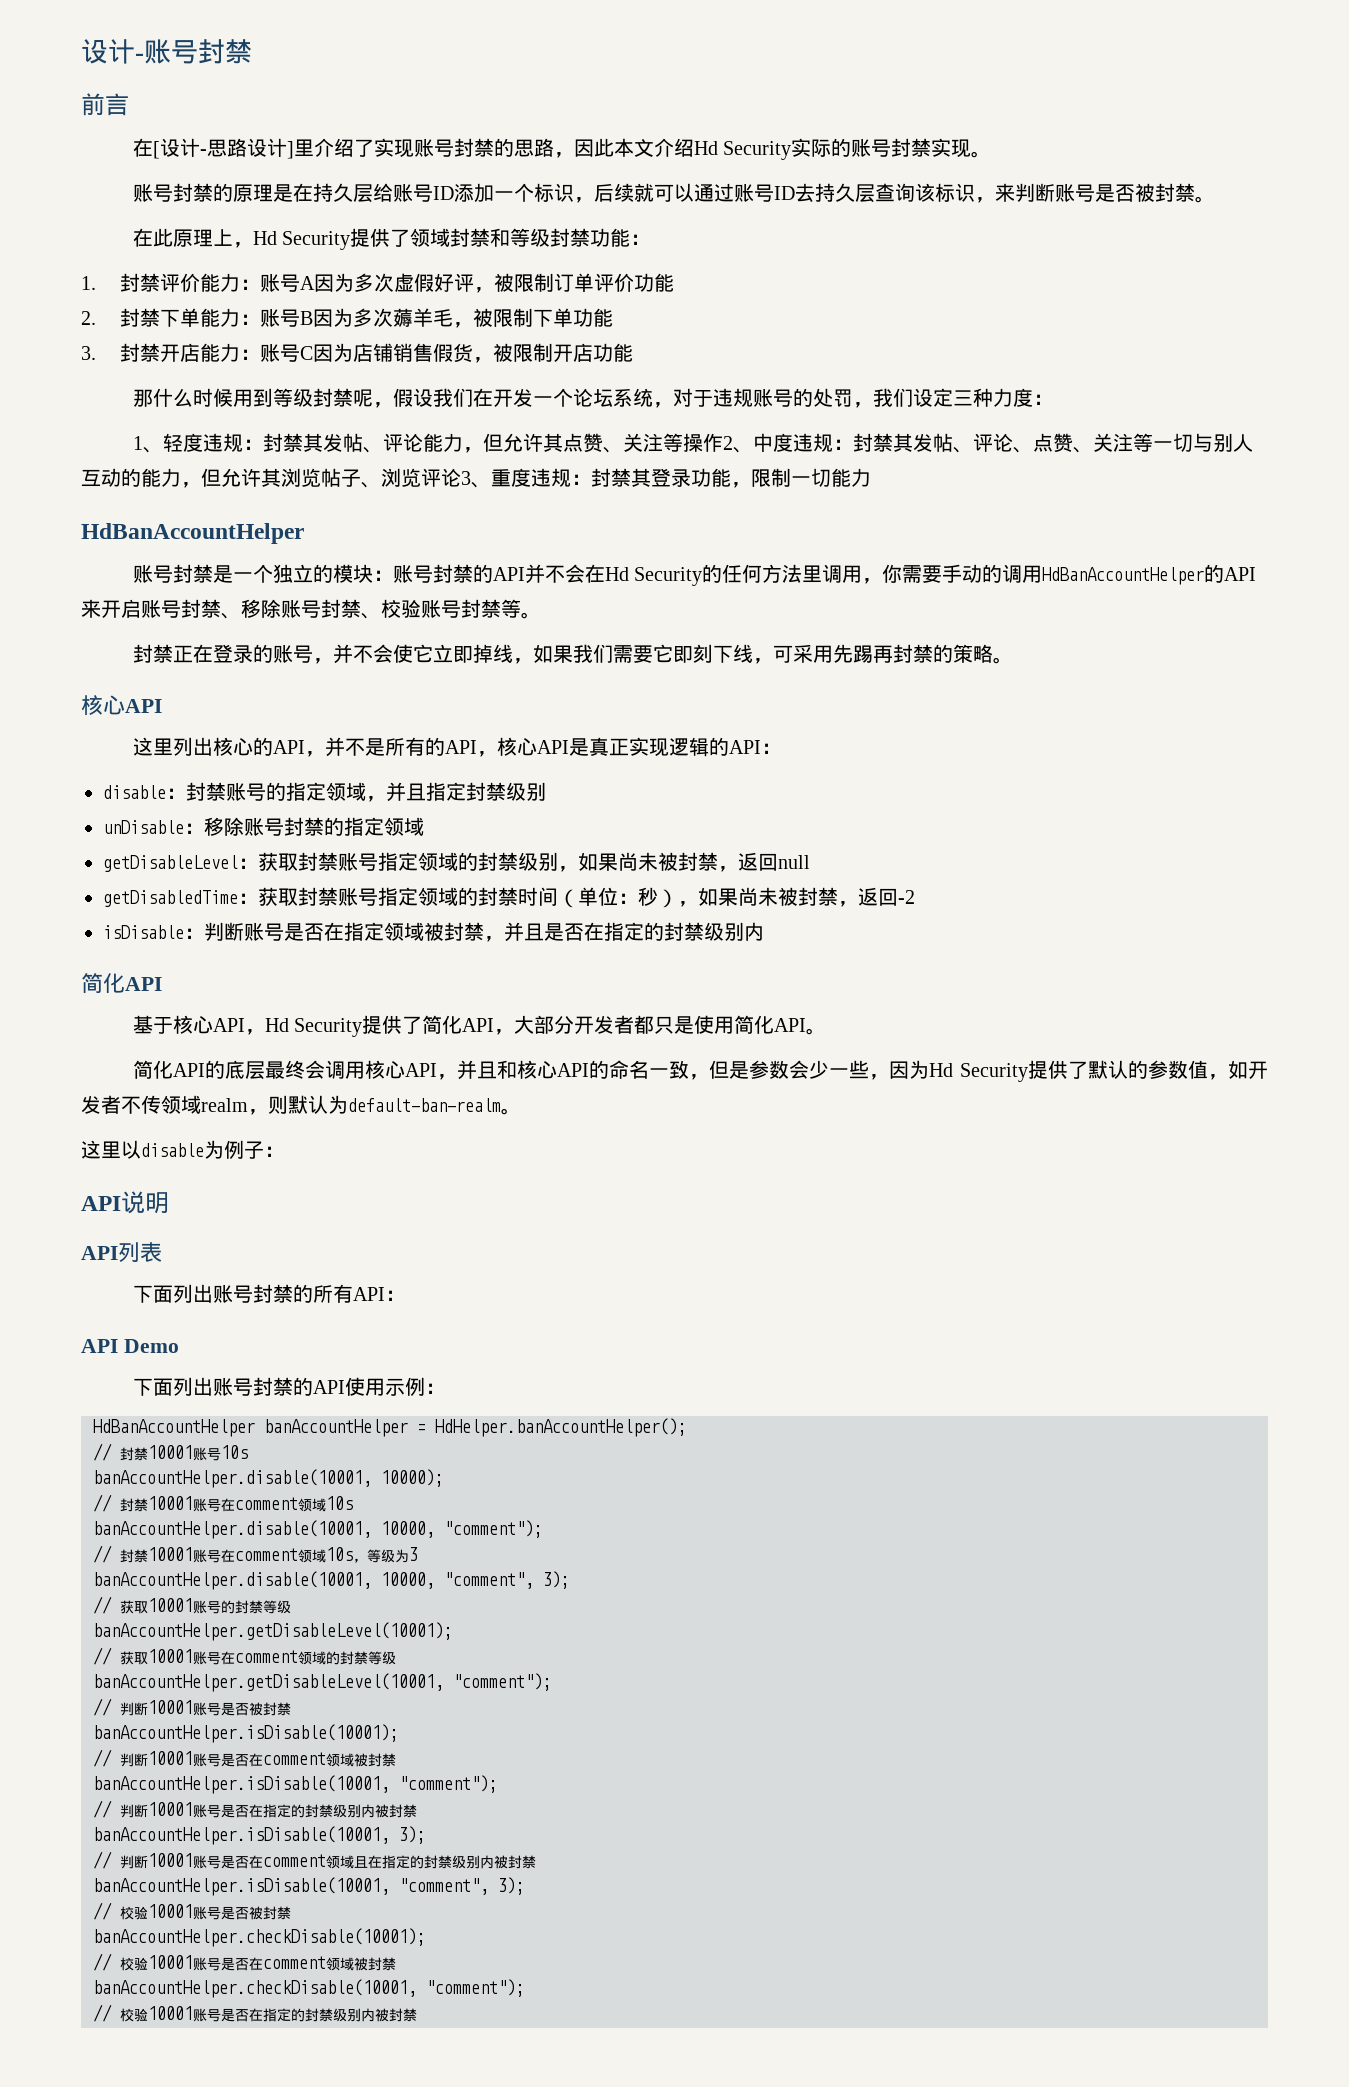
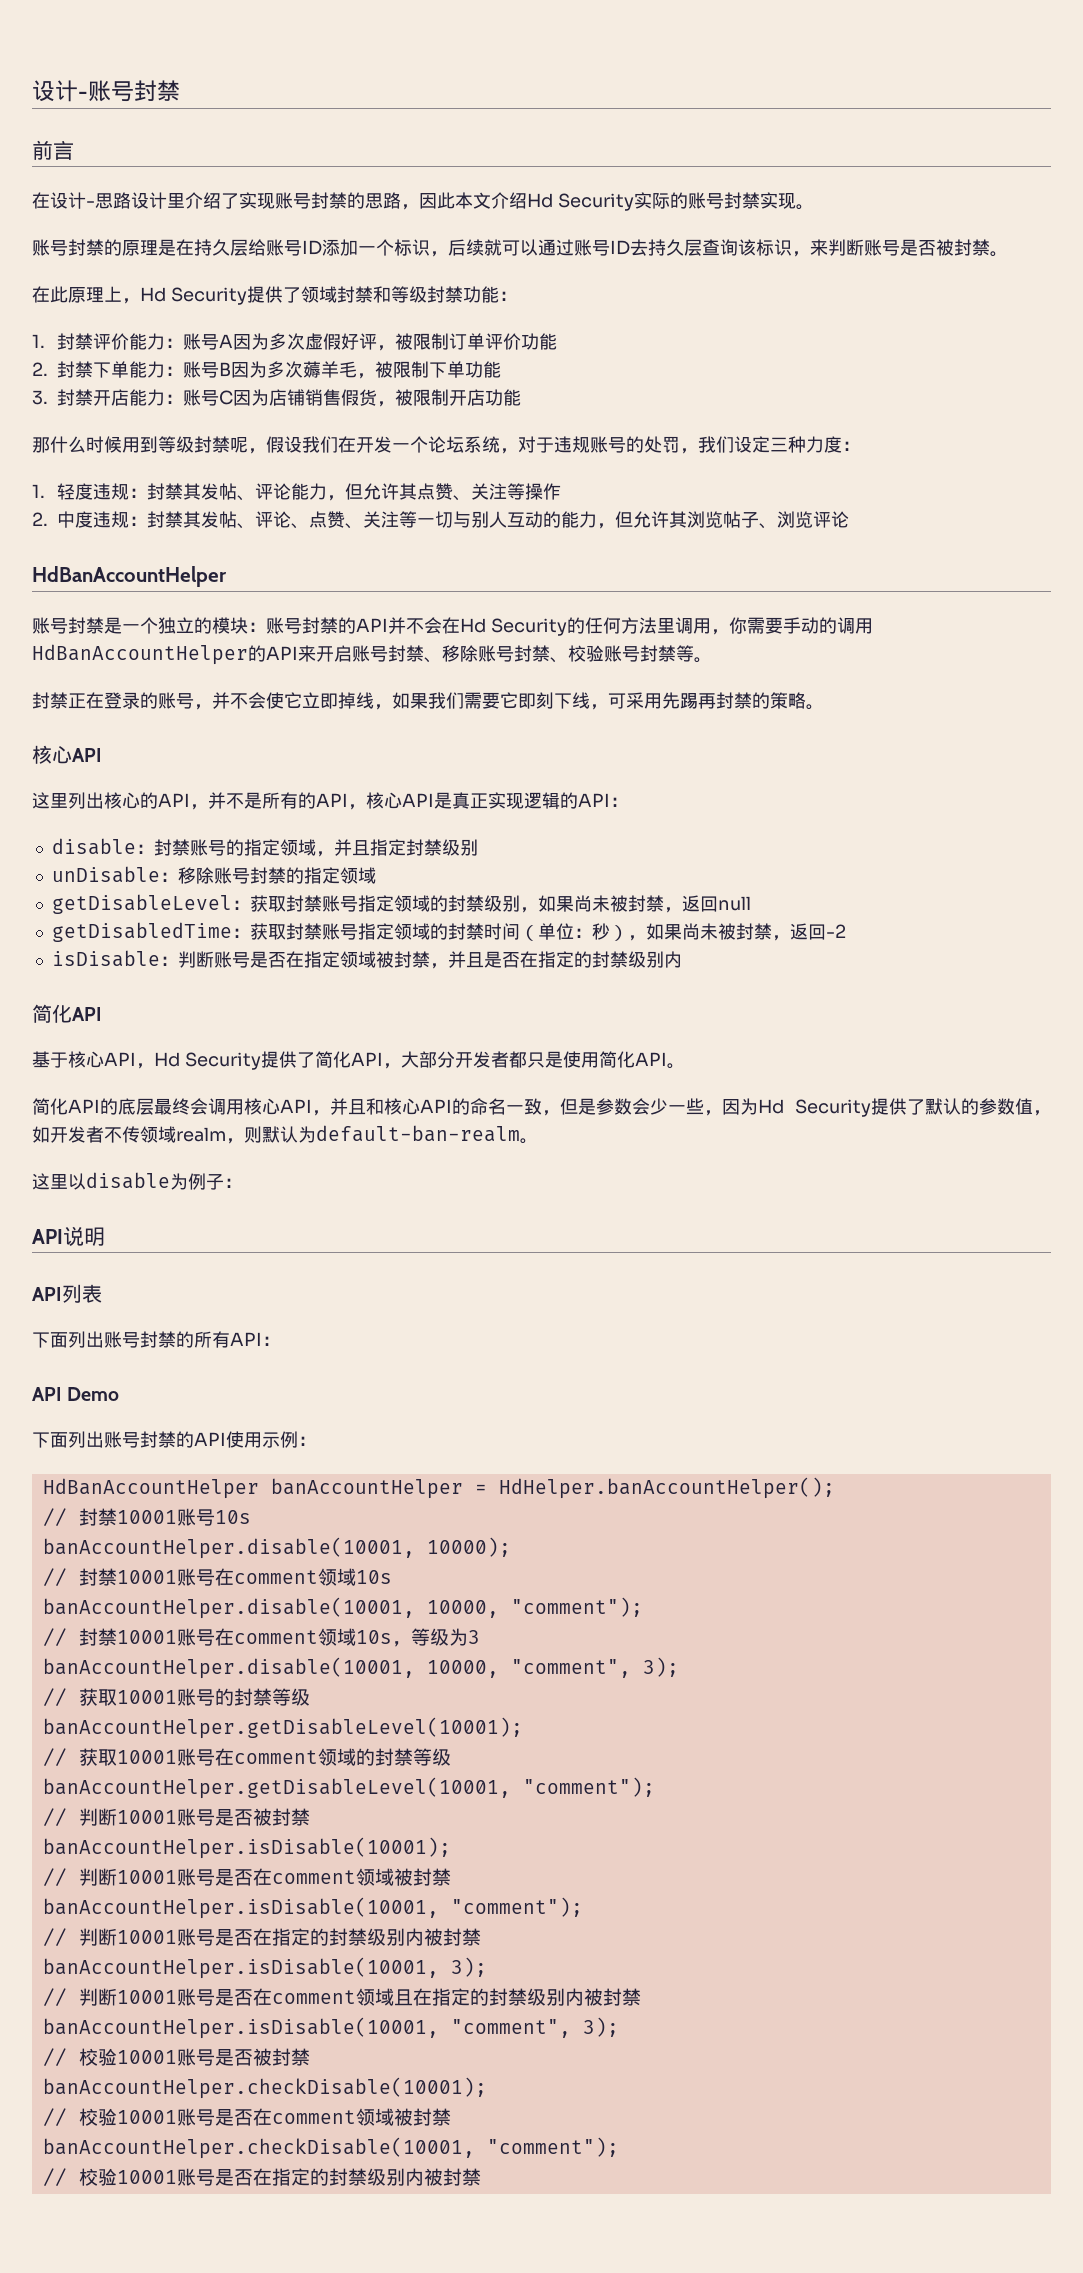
[152,141,160,159] [ -> (50, 200) none
[286,141,294,159] ] -> (167, 200) none
[132,436,163,453] 1、 -> [32,484,45,498] 1.
[722,436,753,453] 2、 -> [32,512,48,526] // 2.
[461,468,871,488] 3、重度违规：封禁其登录功能，限制一切能力 -> (849, 519) none

